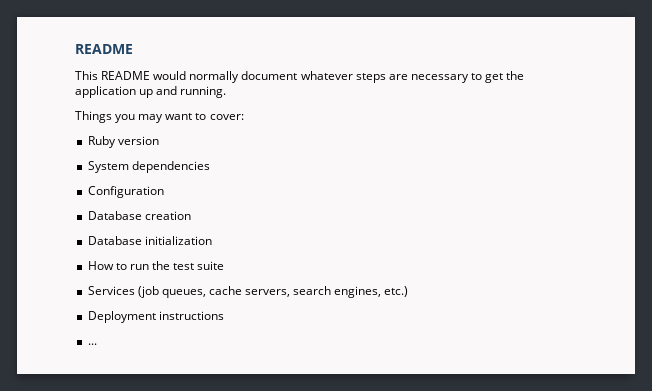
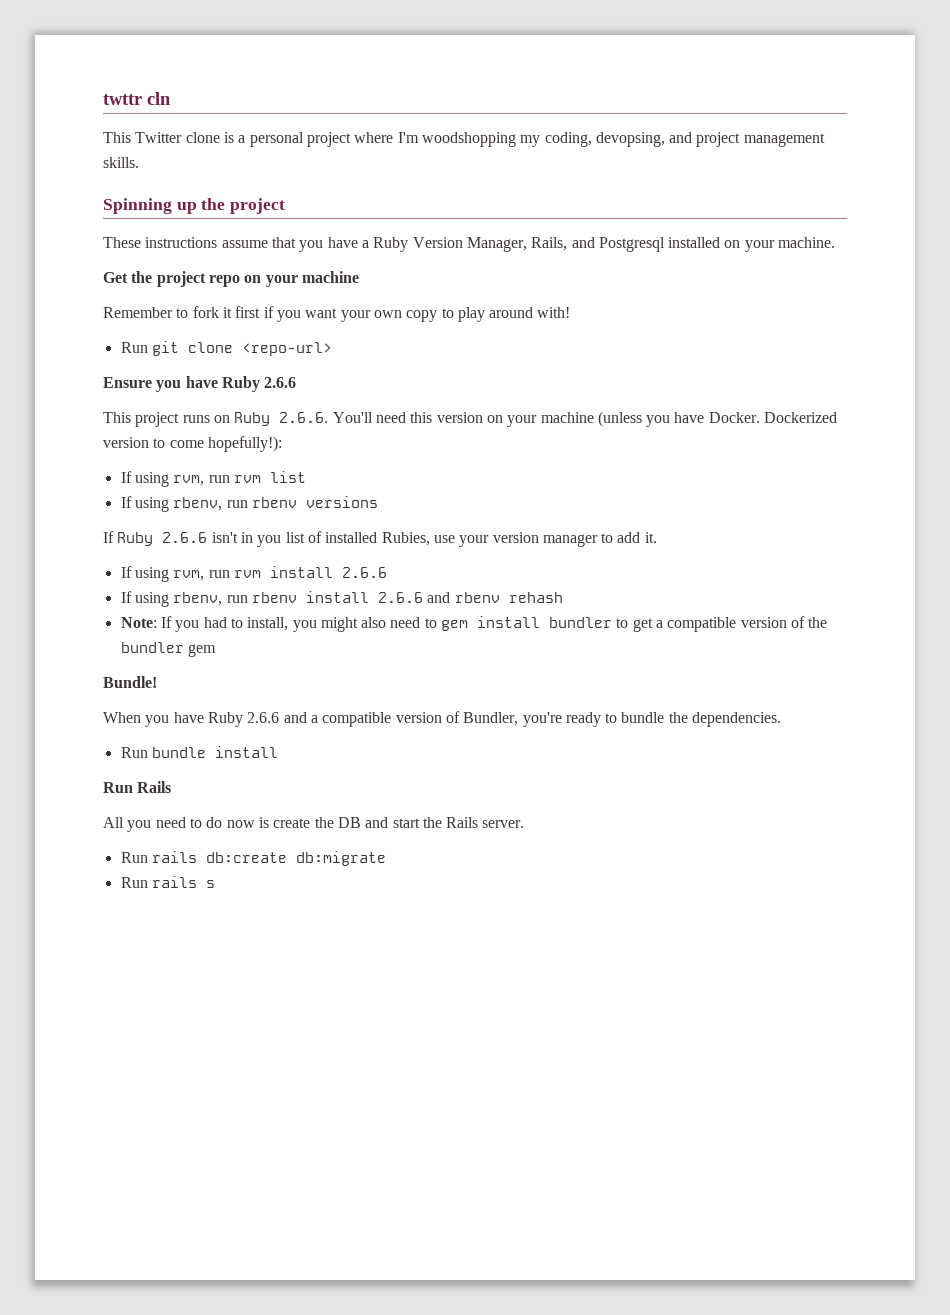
[75,44,133,54] [75,71,525,83] [75,86,227,98] [75,111,244,123] [87,136,159,148] [87,161,210,173] [87,186,164,198] [87,211,191,220] [87,236,212,245] [87,261,225,270] [87,286,409,298] [87,311,224,323] [87,343,97,345] README // This README would normally document whatever steps are necessary to get the application up and running. // Things you may want to cover: // Ruby version // System dependencies // Configuration // Database creation // Database initialization // How to run the test suite // Services (job queues, cache servers, search engines, etc.) // Deployment instructions // ... -> [103,92,171,105] [103,132,825,147] [103,157,139,168] [103,198,286,214] [103,237,836,252] [103,271,359,287] [103,306,571,322] [120,341,332,356] [103,376,297,392] [103,411,838,427] [103,436,282,452] [120,471,306,487] [120,496,378,512] [103,531,657,547] [120,566,387,582] [120,591,563,607] [120,616,828,632] [120,642,216,657] [103,676,157,688] [103,711,782,727] [120,746,278,758] [103,781,172,793] [103,817,525,832] [120,851,386,866] [120,876,215,888] twttr cln // This Twitter clone is a personal project where I'm woodshopping my coding, devopsing, and project management skills. // Spinning up the project // These instructions assume that you have a Ruby Version Manager, Rails, and Postgresql installed on your machine. // Get the project repo on your machine // Remember to fork it first if you want your own copy to play around with! // Run git clone <repo-url> // Ensure you have Ruby 2.6.6 // This project runs on Ruby 2.6.6. You'll need this version on your machine (unless you have Docker. Dockerized version to come hopefully!): // If using rvm, run rvm list // If using rbenv, run rbenv versions // If Ruby 2.6.6 isn't in you list of installed Rubies, use your version manager to add it. // If using rvm, run rvm install 2.6.6 // If using rbenv, run rbenv install 2.6.6 and rbenv rehash // Note: If you had to install, you might also need to gem install bundler to get a compatible version of the bundler gem // Bundle! // When you have Ruby 2.6.6 and a compatible version of Bundler, you're ready to bundle the dependencies. // Run bundle install // Run Rails // All you need to do now is create the DB and start the Rails server. // Run rails db:create db:migrate // Run rails s

